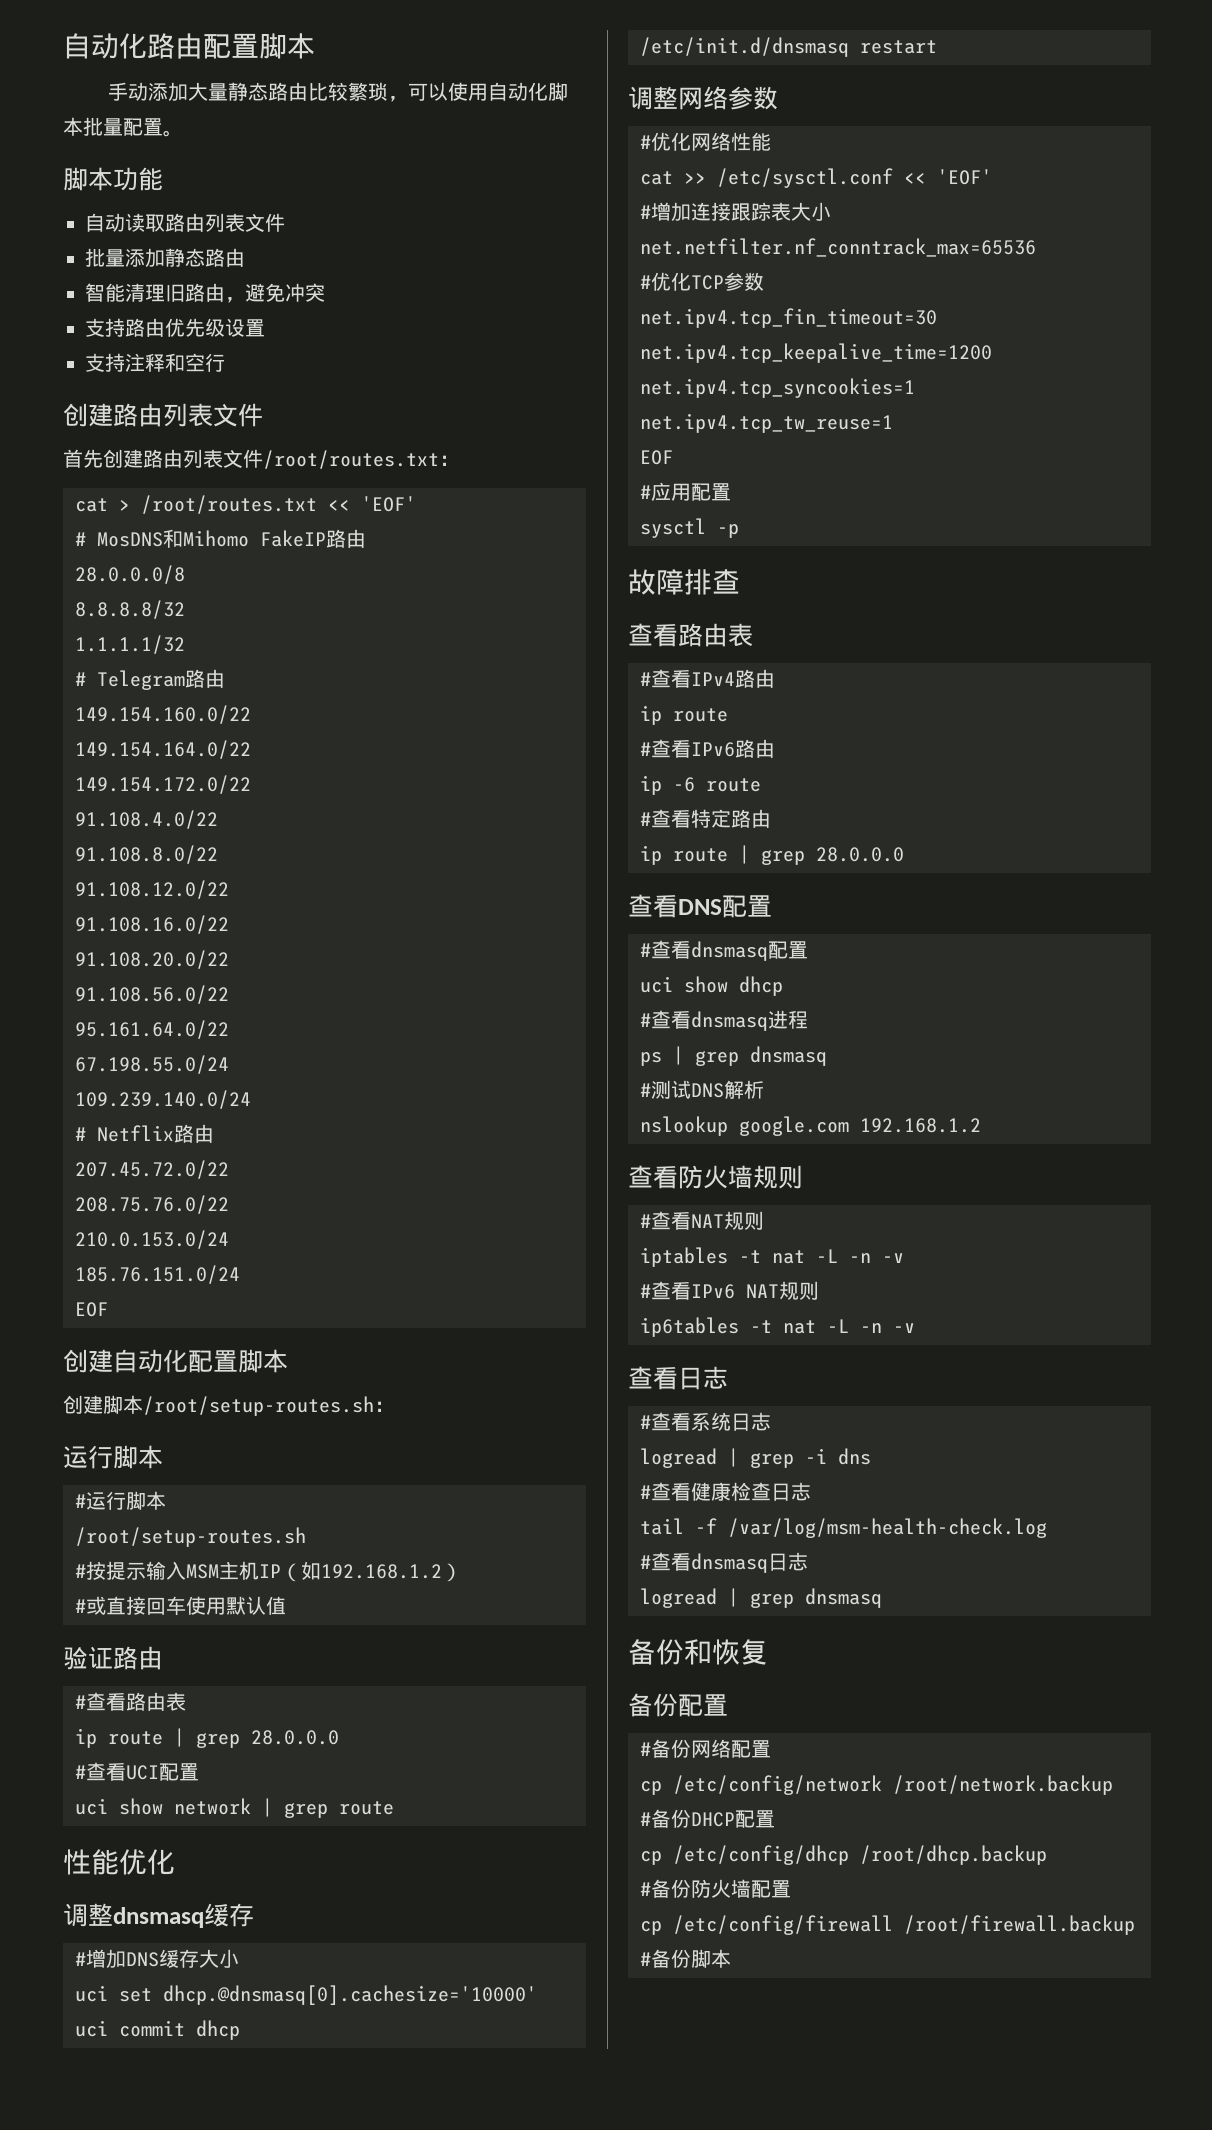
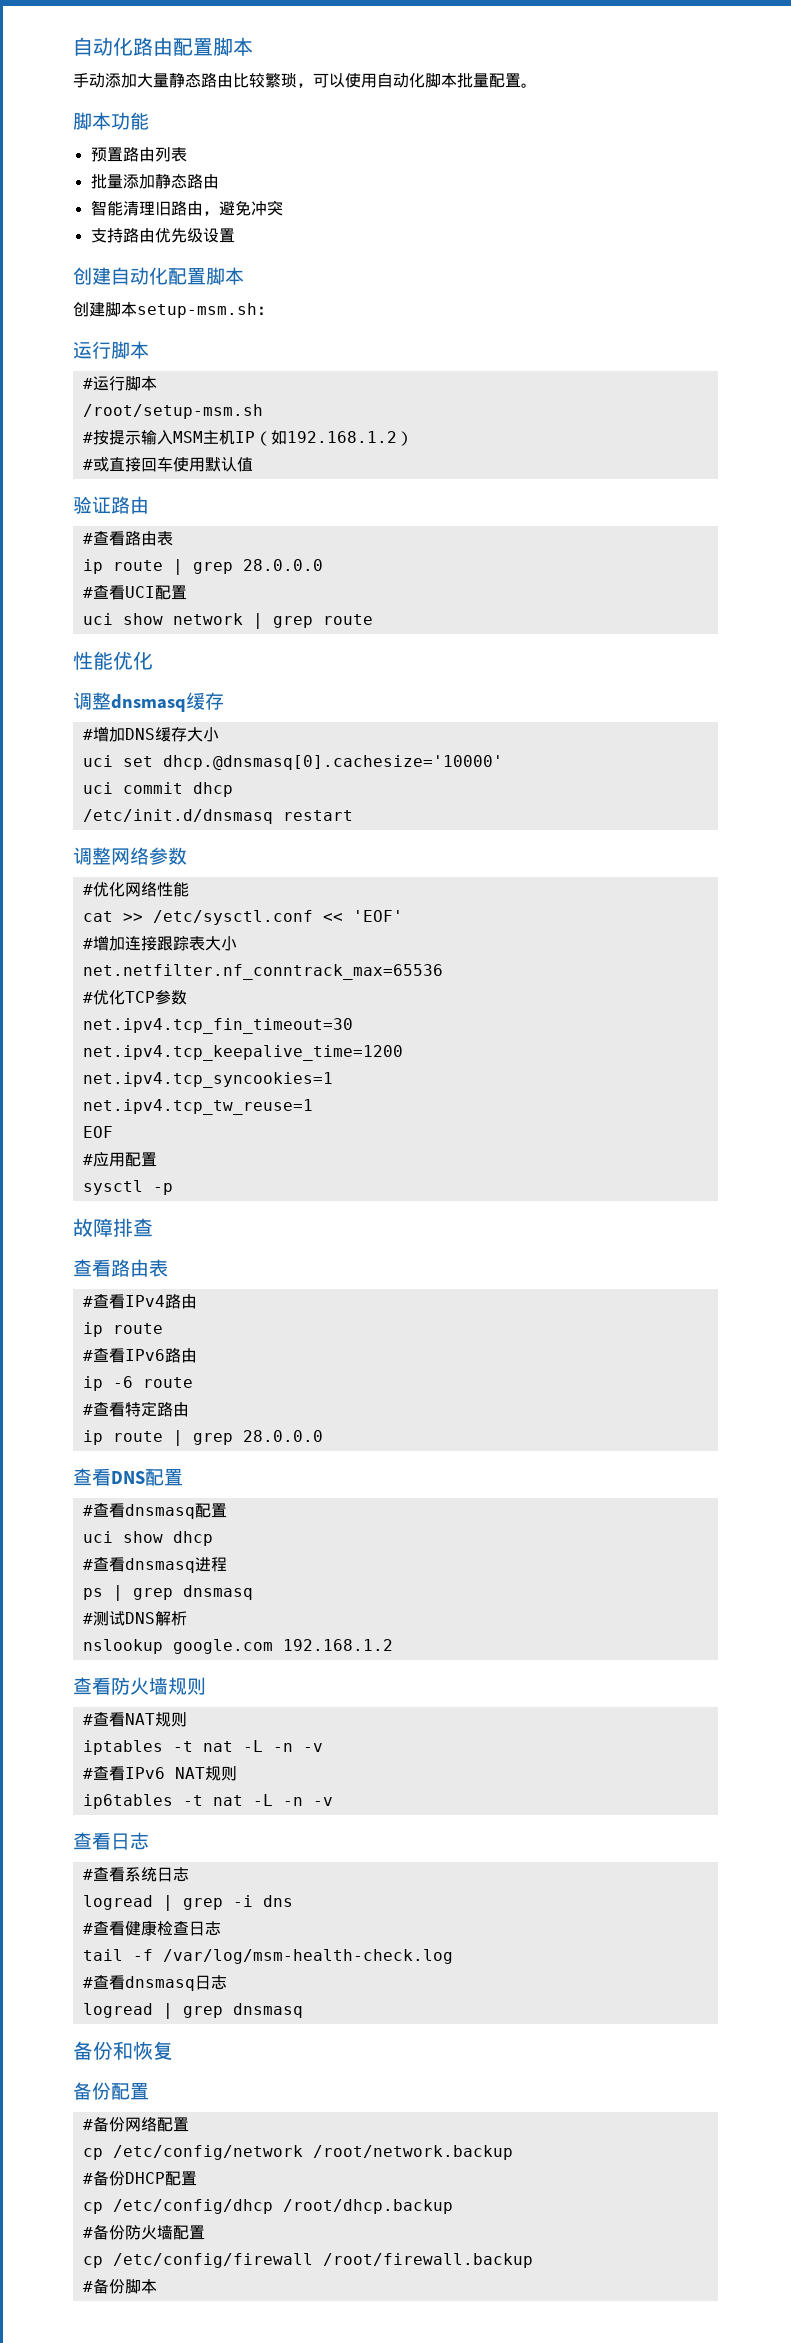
[85,213,285,232] 自动读取路由列表文件 -> [90,147,187,162] 预置路由列表
[85,353,225,372] [63,403,263,427] [63,449,459,469] [75,495,416,514] [75,529,366,548] [75,565,185,584] [75,600,185,619] [75,635,185,654] [75,669,225,690] [75,705,251,724] [75,740,251,759] [75,775,251,794] [75,810,218,829] [75,845,218,864] [75,880,229,899] [75,915,229,934] [75,950,229,969] [75,985,229,1004] [75,1020,229,1039] [75,1055,229,1074] [75,1090,251,1109] [75,1124,214,1143] [75,1160,229,1179] [75,1195,229,1214] [75,1230,229,1249] [75,1265,240,1284] [75,1302,108,1317] // 支持注释和空行 // 创建路由列表文件 // 首先创建路由列表文件/root/routes.txt： // cat > /root/routes.txt << 'EOF' // # MosDNS和Mihomo FakeIP路由 // 28.0.0.0/8 // 8.8.8.8/32 // 1.1.1.1/32 // # Telegram路由 // 149.154.160.0/22 // 149.154.164.0/22 // 149.154.172.0/22 // 91.108.4.0/22 // 91.108.8.0/22 // 91.108.12.0/22 // 91.108.16.0/22 // 91.108.20.0/22 // 91.108.56.0/22 // 95.161.64.0/22 // 67.198.55.0/24 // 109.239.140.0/24 // # Netflix路由 // 207.45.72.0/22 // 208.75.76.0/22 // 210.0.153.0/24 // 185.76.151.0/24 // EOF -> (235, 235) none
[143,1396,374,1416] /root/setup-routes.sh -> [137,303,257,318] setup-msm.sh
[75,1527,306,1547] /root/setup-routes.sh -> [82,404,263,419] /root/setup-msm.sh

